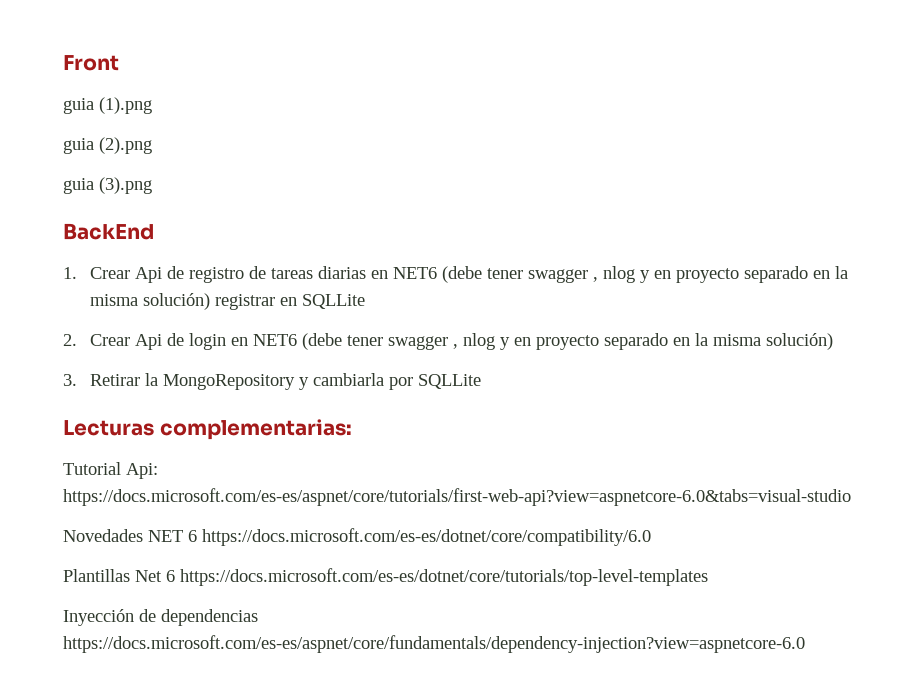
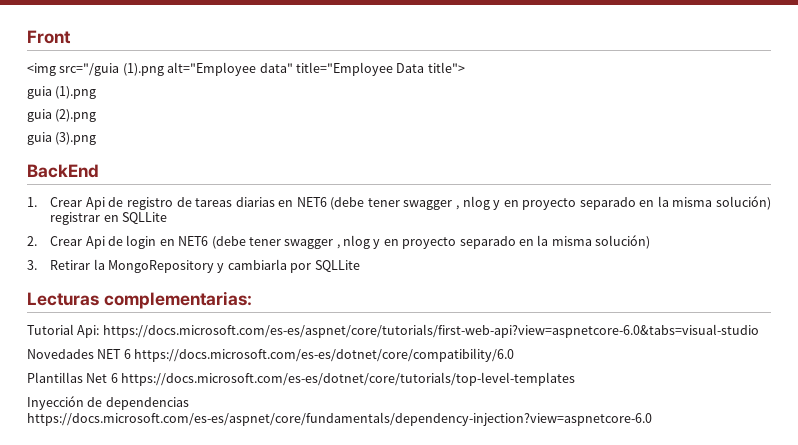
(119, 63) none -> [27,62,465,76] // <img src="/guia (1).png alt="Employee data" title="Employee Data title">

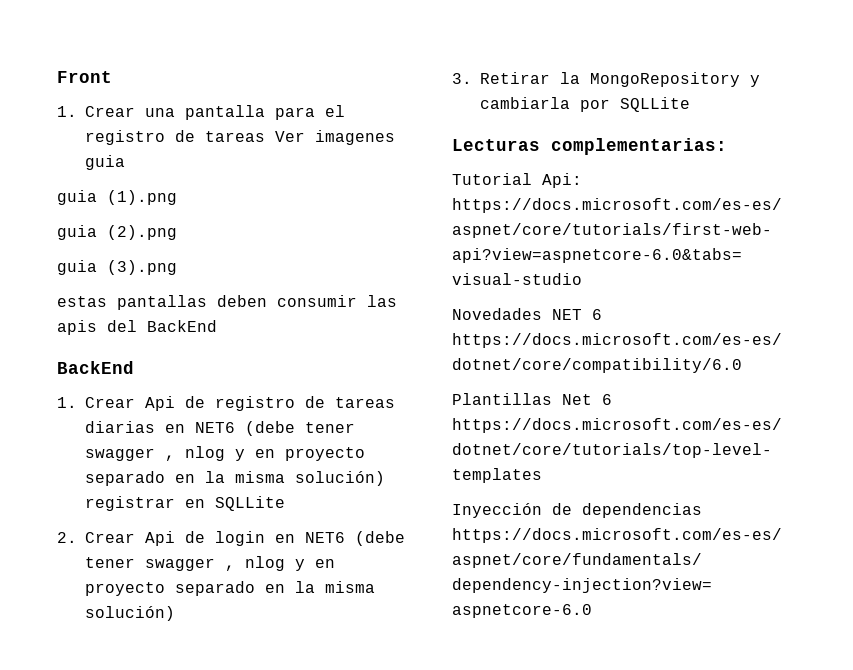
[27,62,465,76] <img src="/guia (1).png alt="Employee data" title="Employee Data title"> -> [57,105,345,120] [85,130,395,145] [85,155,125,170] 1. Crear una pantalla para el registro de tareas Ver imagenes guia
(97, 138) none -> [57,295,397,310] [57,320,217,335] // estas pantallas deben consumir las apis del BackEnd

